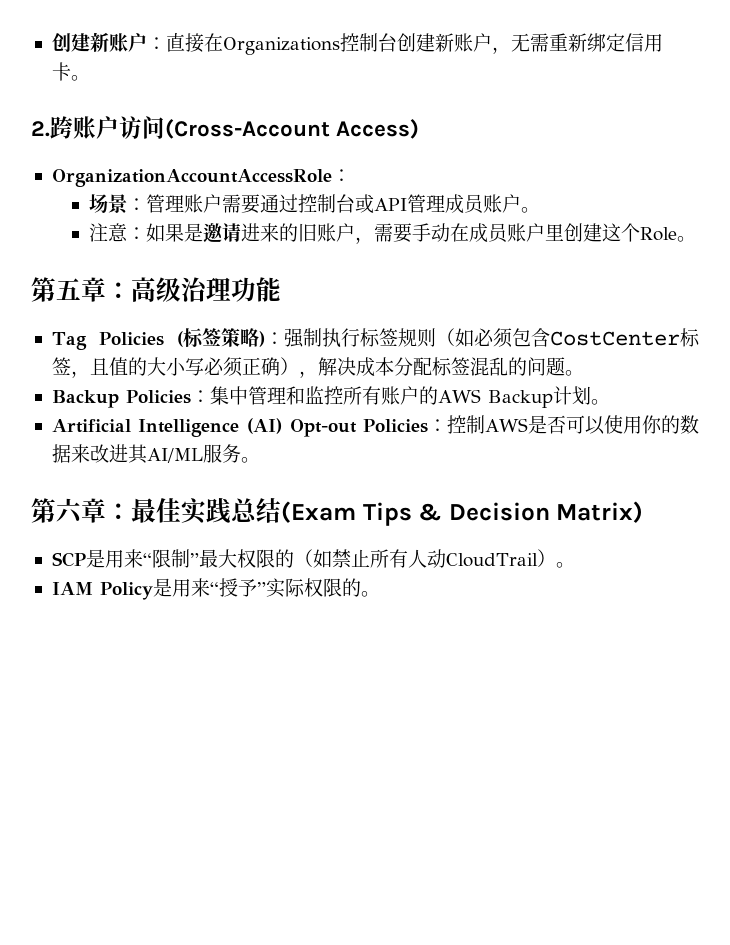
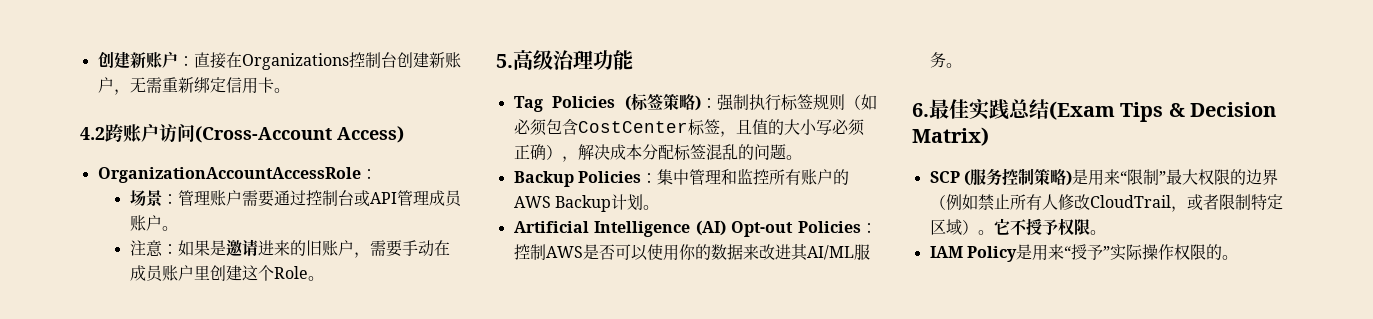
[31,121,50,137] 2. -> [80,127,105,140] 4.2
[31,277,131,302] 第五章： -> [496,54,513,68] 5.
[31,498,131,524] 第六章： -> [912,103,929,117] 6.
(86, 559) none -> [963,168,1072,186] (服务控制策略)
[293,549,313,567] （ -> [1245,169,1278,185] [929,194,962,210] 边界（例
[426,549,556,568] 动CloudTrail） -> [1057,194,1283,212] [929,218,1090,235] 修改CloudTrail，或者限制特定区域）。它不授予权限
(305, 587) none -> [1141,244,1174,260] 操作

